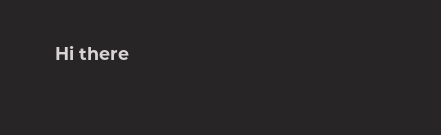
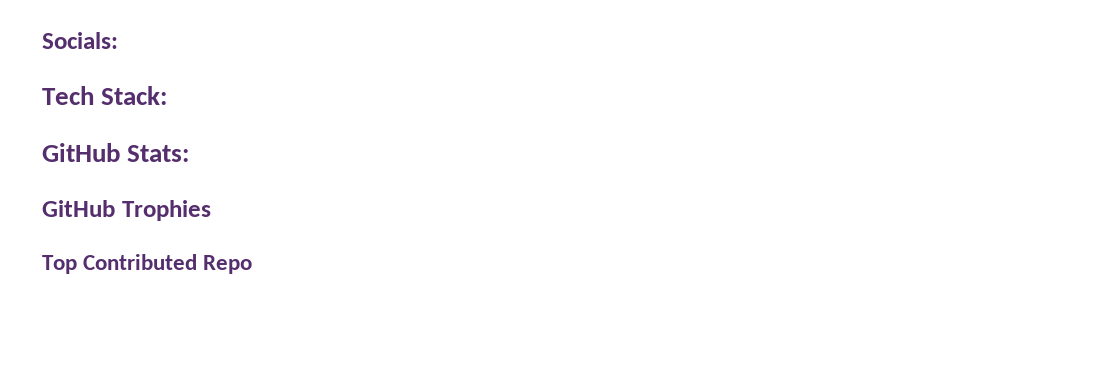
[55,45,129,60] Hi there -> [42,32,118,49] [42,86,168,105] [42,143,190,162] [42,200,211,221] [42,254,253,274] Socials: // Tech Stack: // GitHub Stats: // GitHub Trophies // Top Contributed Repo

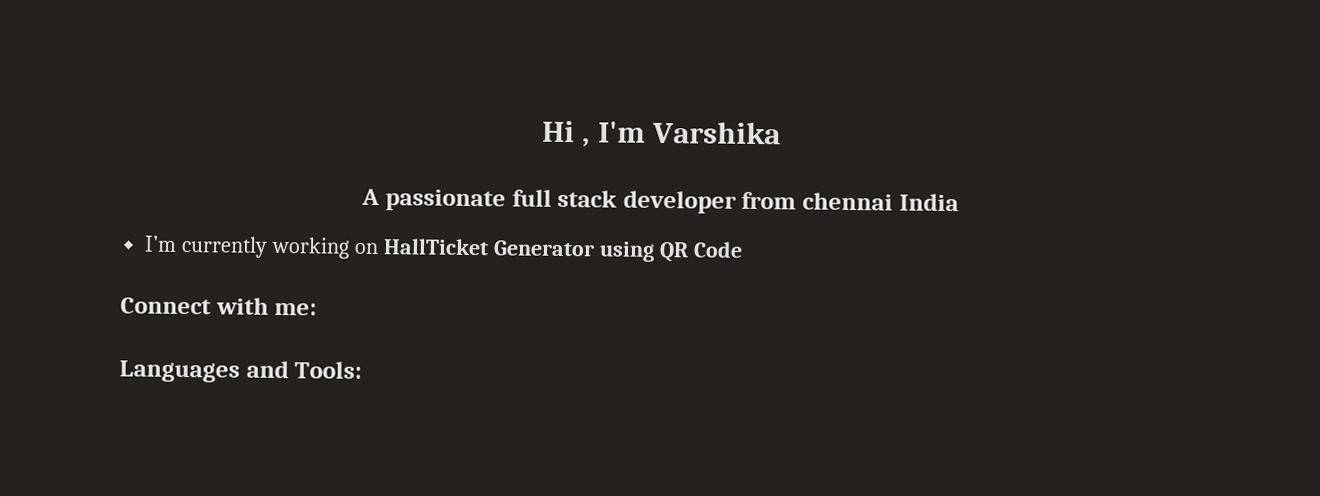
[42,32,118,49] [42,86,168,105] [42,143,190,162] [42,200,211,221] [42,254,253,274] Socials: // Tech Stack: // GitHub Stats: // GitHub Trophies // Top Contributed Repo -> [541,120,782,148] [361,188,959,214] [144,235,743,263] [120,297,318,316] [119,360,363,383] Hi , I'm Varshika // A passionate full stack developer from chennai India // I’m currently working on HallTicket Generator using QR Code // Connect with me: // Languages and Tools:

